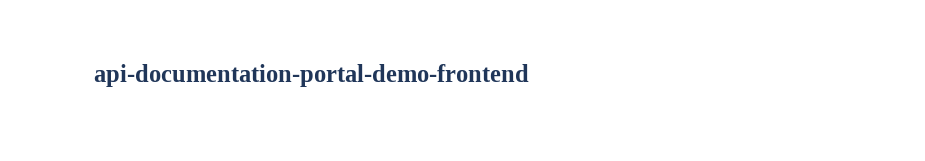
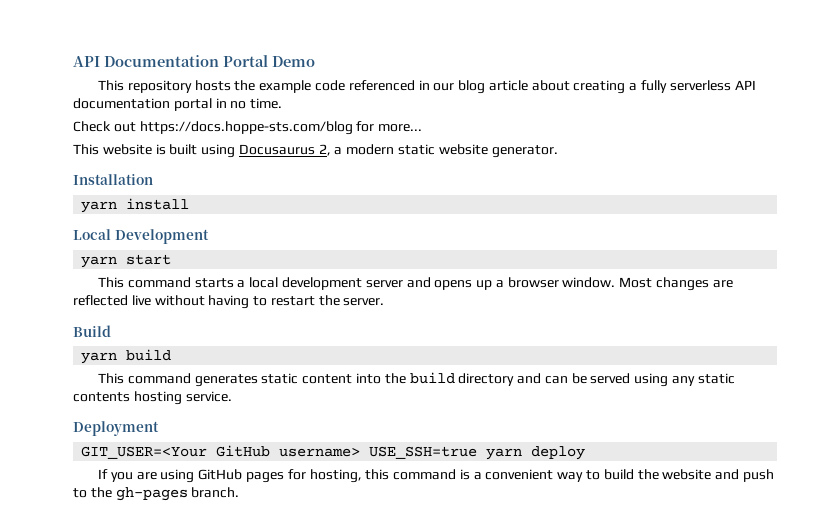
[94,64,529,87] api-documentation-portal-demo-frontend -> [73,55,315,67] [98,80,756,94] [73,98,283,111] [73,121,423,135] [73,144,558,158] [73,174,153,185] [81,198,190,213] [73,229,209,244] [81,254,172,268] [98,277,733,291] [73,295,385,309] [73,325,111,337] [81,349,172,364] [98,372,735,387] [73,391,232,405] [73,421,159,436] [81,445,586,460] [98,469,774,483] [73,487,240,501] API Documentation Portal Demo // This repository hosts the example code referenced in our blog article about creating a fully serverless API documentation portal in no time. // Check out https://docs.hoppe-sts.com/blog for more... // This website is built using Docusaurus 2, a modern static website generator. // Installation // yarn install // Local Development // yarn start // This command starts a local development server and opens up a browser window. Most changes are reflected live without having to restart the server. // Build // yarn build // This command generates static content into the build directory and can be served using any static contents hosting service. // Deployment // GIT_USER=<Your GitHub username> USE_SSH=true yarn deploy // If you are using GitHub pages for hosting, this command is a convenient way to build the website and push to the gh-pages branch.

